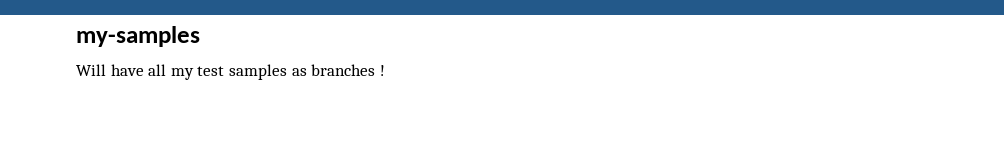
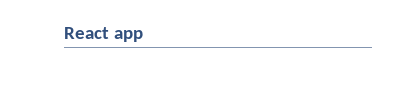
[76,26,200,47] [76,64,385,80] my-samples // Will have all my test samples as branches ! -> [64,27,143,42] React app

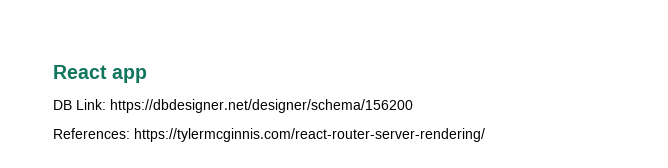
(143, 36) none -> [53,99,413,113] [53,128,485,142] // DB Link: https://dbdesigner.net/designer/schema/156200 // References: https://tylermcginnis.com/react-router-server-rendering/

